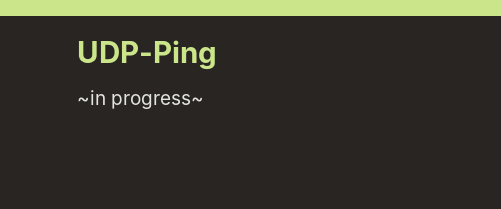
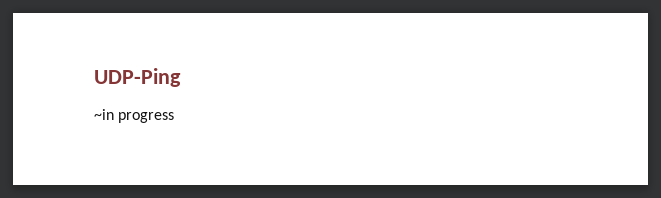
[111,94,205,109] progress~ -> [118,112,175,123] progress

